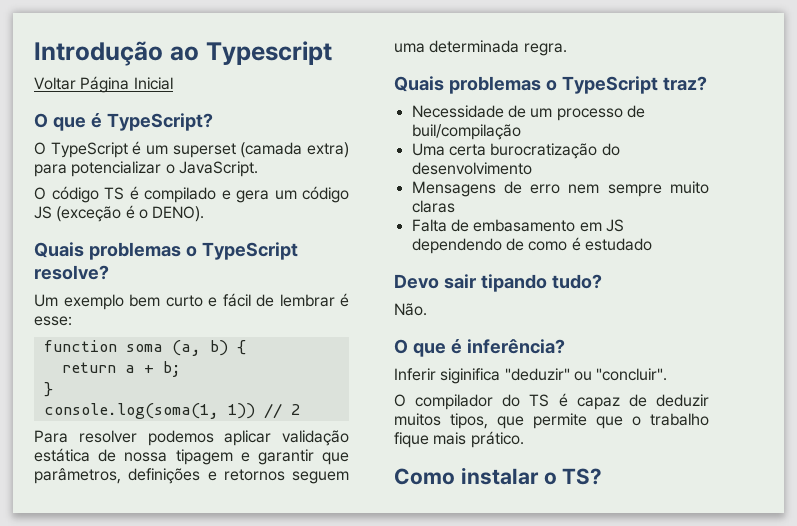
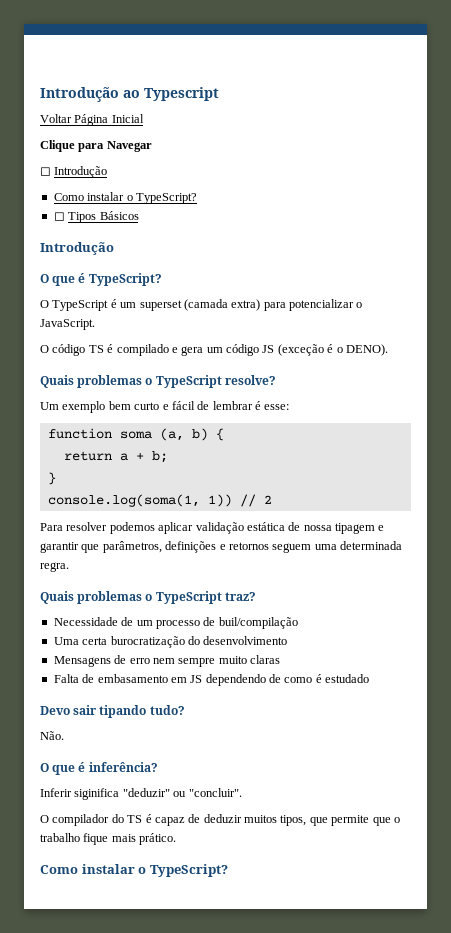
(173, 83) none -> [40,140,152,152] [40,166,108,178] [53,192,197,204] [53,211,139,223] [40,242,114,255] // Clique para Navegar // ◻ Introdução // Como instalar o TypeScript? // ◻ Tipos Básicos // Introdução
[562,468,603,485] TS? -> [149,864,228,877] TypeScript?

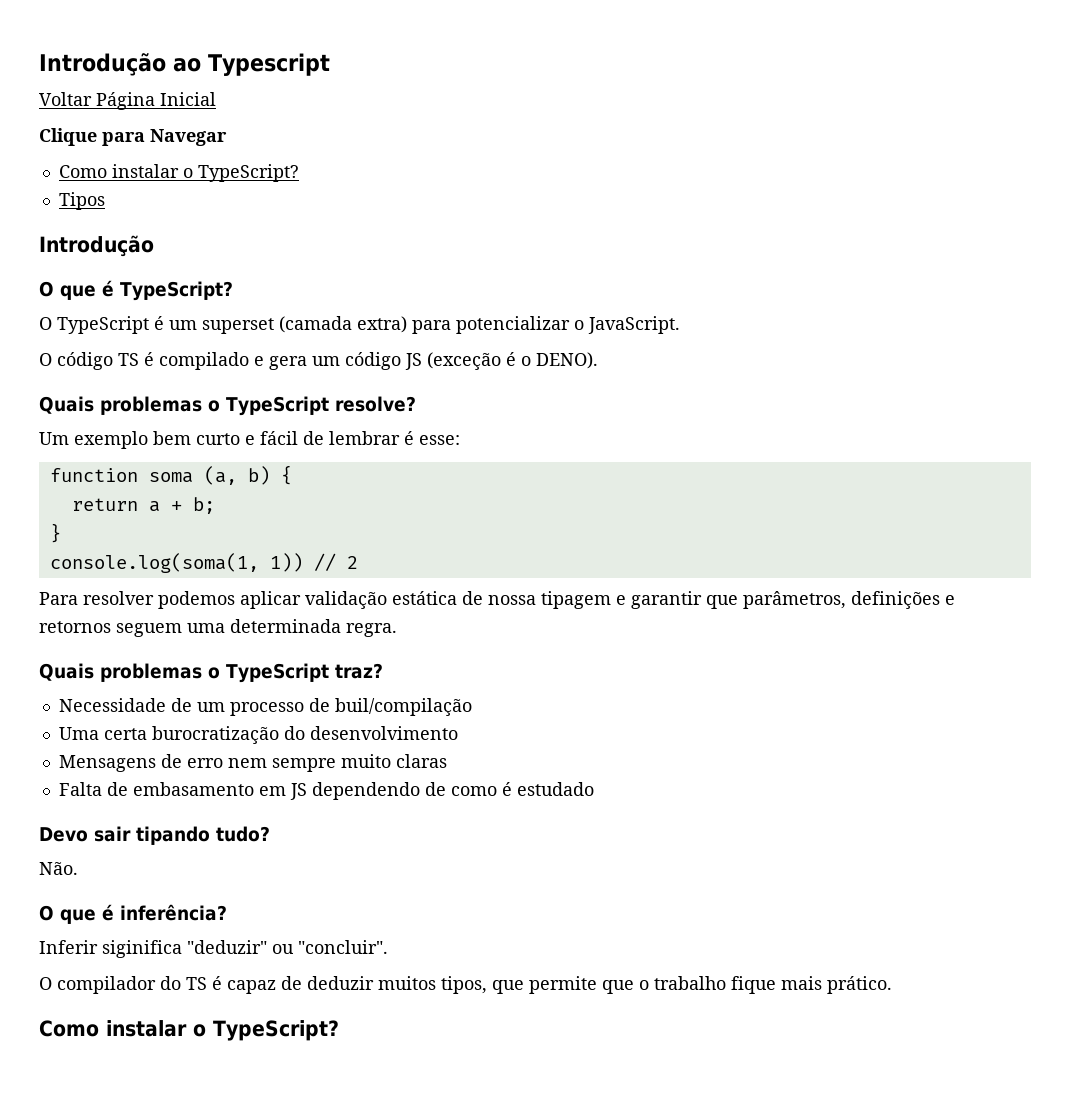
[40,166,108,178] // ◻ Introdução -> (227, 137) none
[53,212,65,221] ◻ -> (299, 173) none
[99,211,139,220] Básicos -> (105, 201) none

